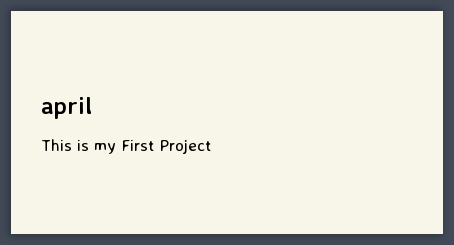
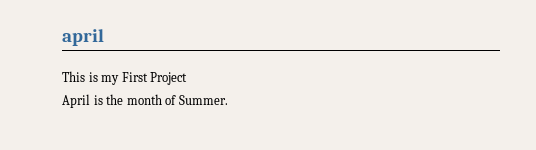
(211, 146) none -> [62,94,228,108] // April is the month of Summer.

